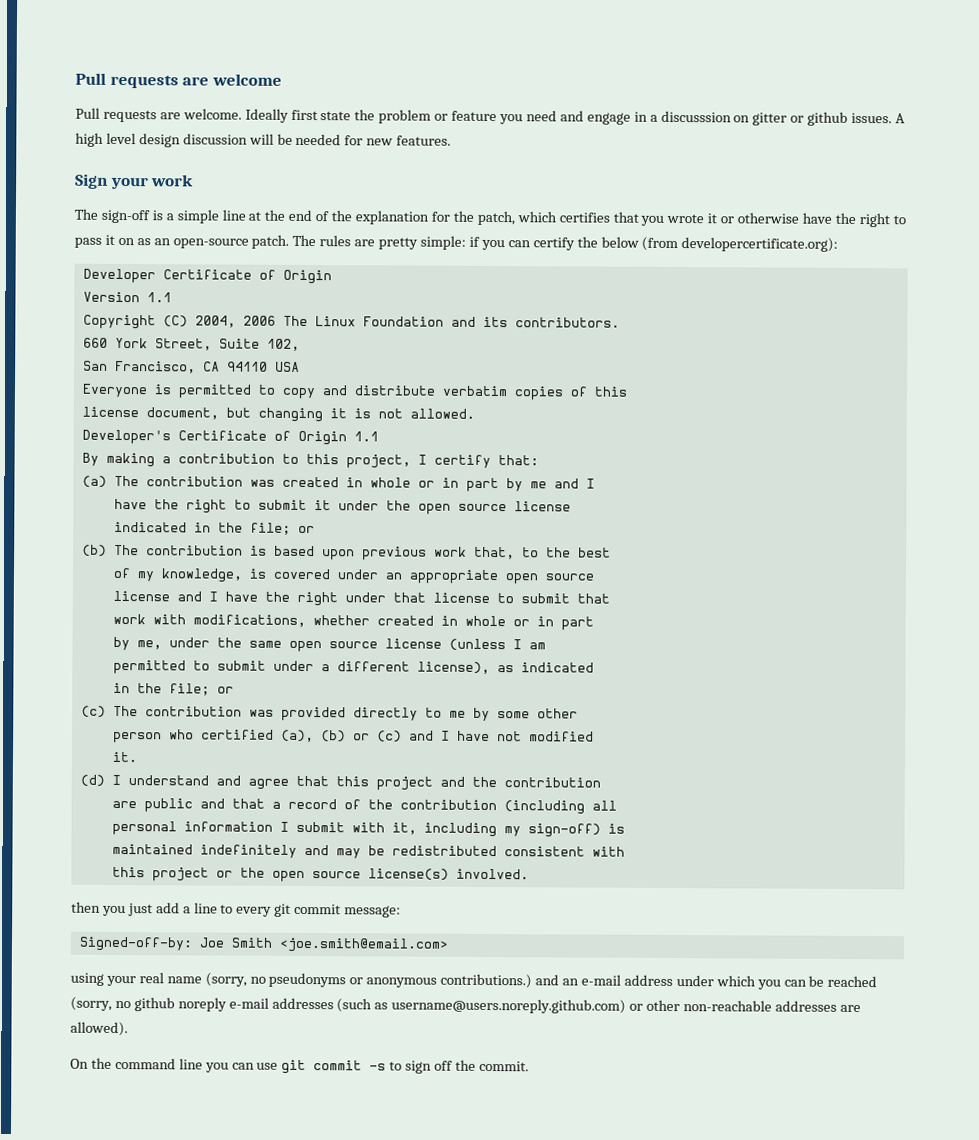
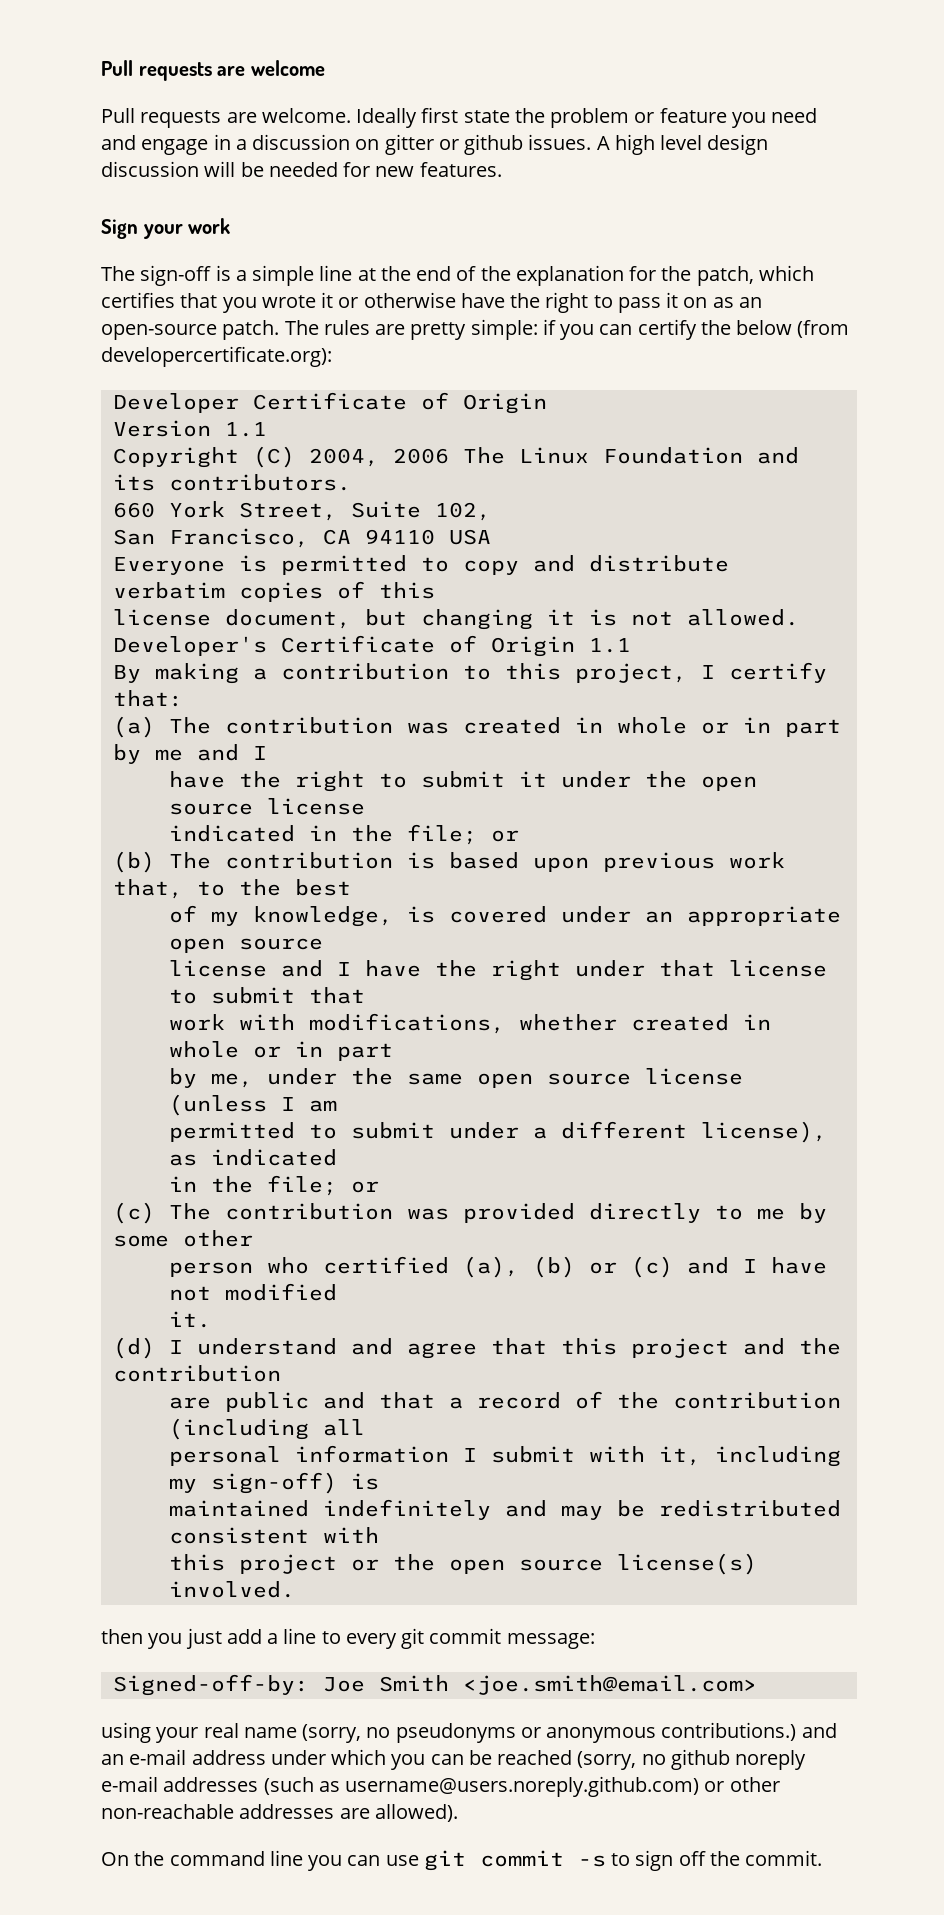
[660,110,732,123] discusssion -> [252,134,351,150] discussion

